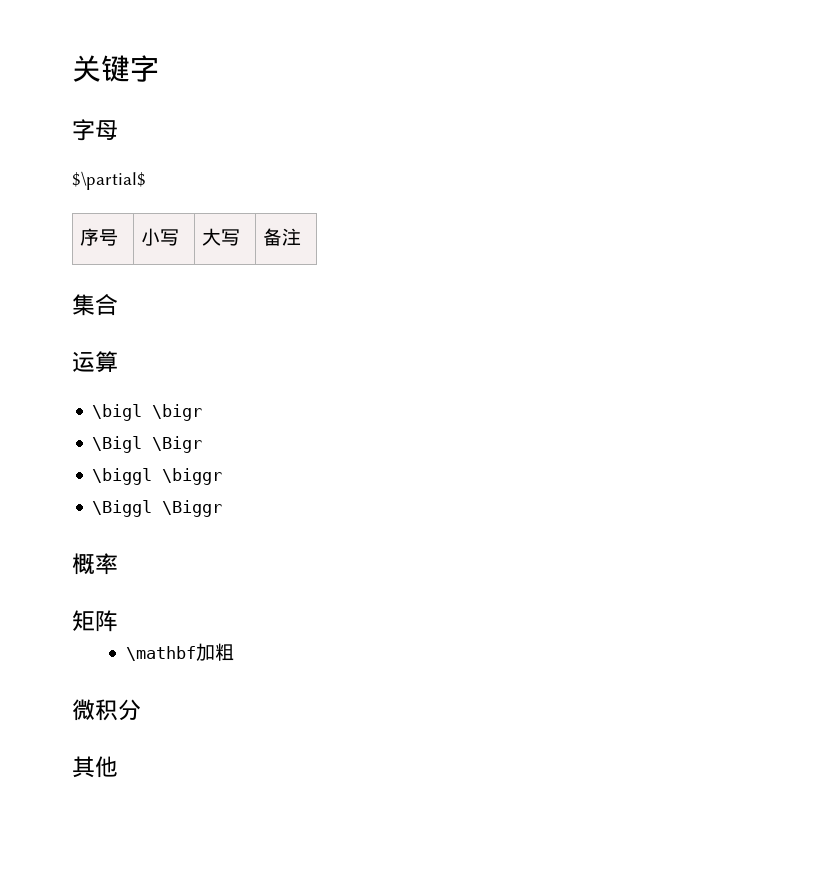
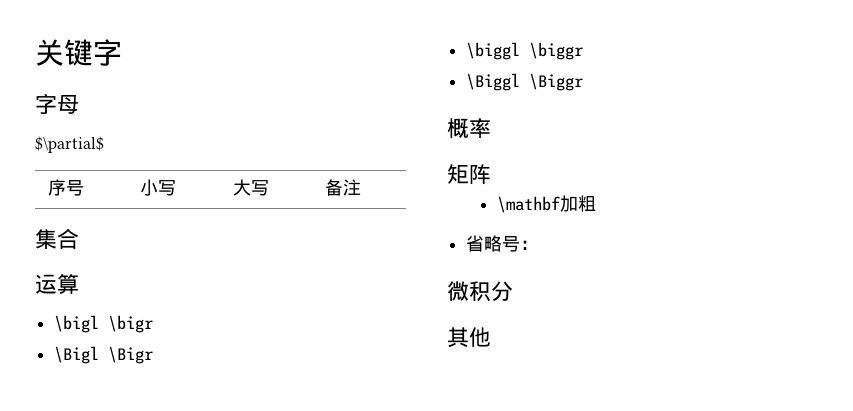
(234, 652) none -> [466,235,539,252] // 省略号：

